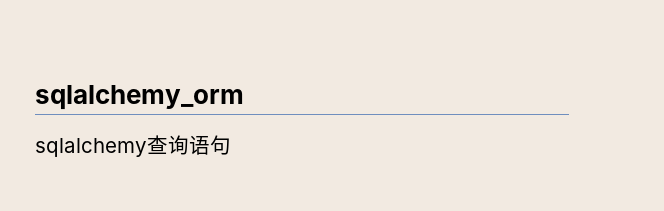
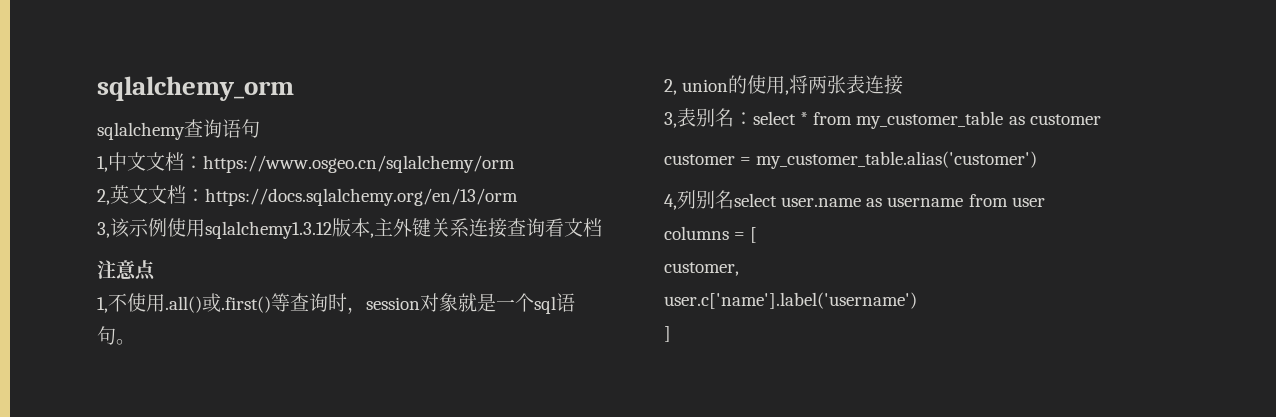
(231, 145) none -> [97,152,515,173] [97,185,518,206] [97,218,602,239] [97,260,156,281] [97,293,575,314] [97,326,135,345] [664,75,904,95] [664,108,1101,129] [664,151,1038,169] [664,190,1045,210] [664,226,758,243] [664,262,739,276] [664,292,917,309] [664,326,671,342] // 1,中文文档：https://www.osgeo.cn/sqlalchemy/orm // 2,英文文档：https://docs.sqlalchemy.org/en/13/orm // 3,该示例使用sqlalchemy1.3.12版本,主外键关系连接查询看文档 // 注意点 // 1,不使用.all()或.first()等查询时，session对象就是一个sql语句。 // 2, union的使用,将两张表连接 // 3,表别名：select * from my_customer_table as customer // customer = my_customer_table.alias('customer') // 4,列别名select user.name as username from user // columns = [ // customer, // user.c['name'].label('username') // ]

